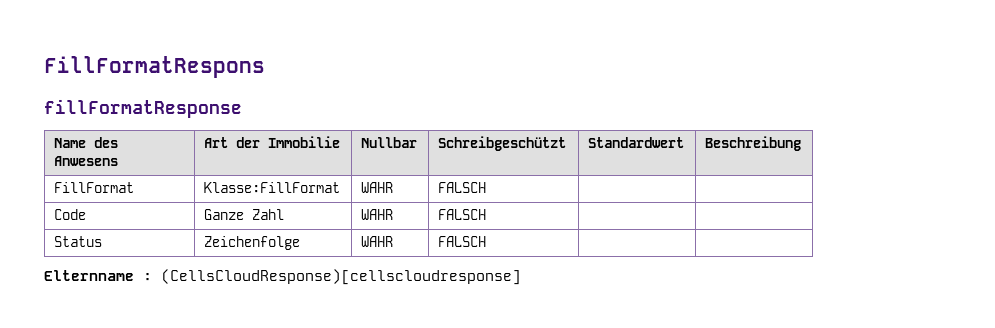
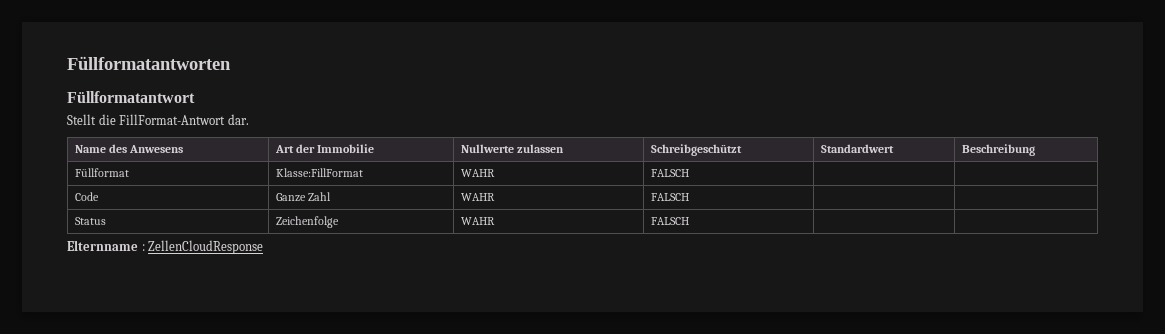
[44,56,265,78] [44,99,242,118] FillFormatRespons // fillFormatResponse -> [67,56,231,70] [67,91,195,103] [67,114,249,125] Füllformatantworten // Füllformatantwort // Stellt die FillFormat-Antwort dar.
[361,137,418,148] Nullbar -> [461,144,565,153] Nullwerte zulassen
[54,182,135,193] FillFormat -> [75,168,130,177] Füllformat
[161,269,521,285] (CellsCloudResponse)[cellscloudresponse] -> [148,240,264,254] ZellenCloudResponse

